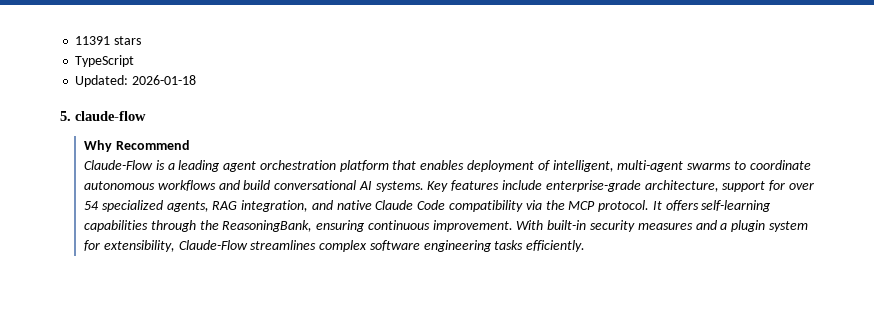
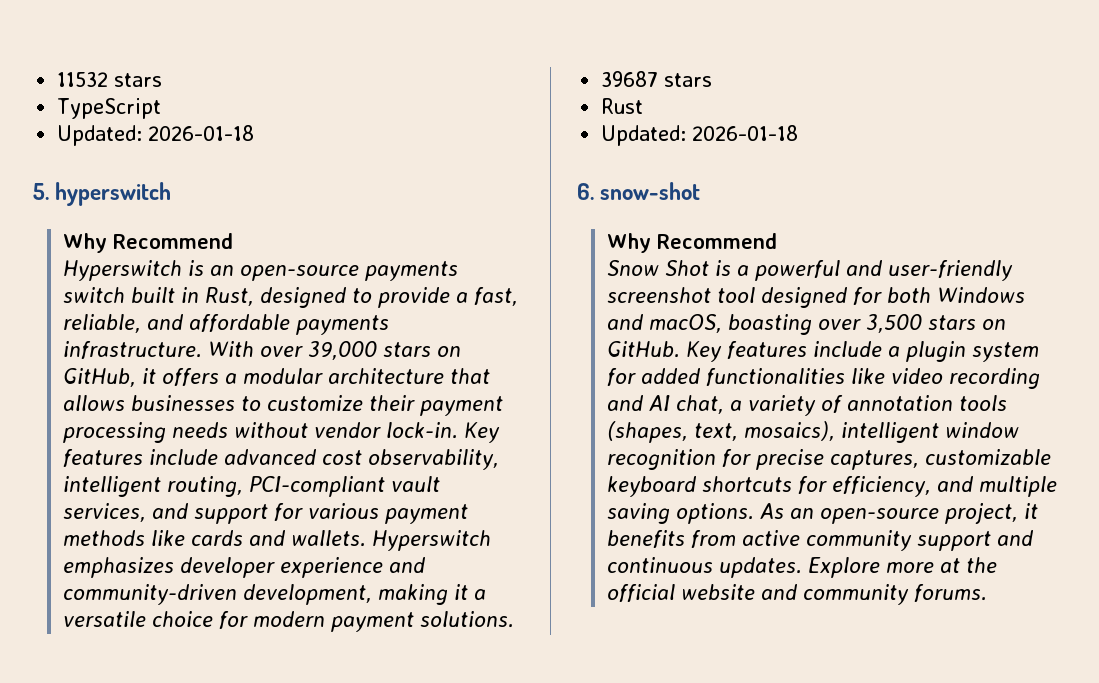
[75,36,111,45] 11391 -> [57,72,109,87] 11532
[75,111,146,121] [83,140,190,152] [83,160,811,172] [83,180,814,192] [83,200,772,212] [83,220,808,232] [83,240,586,252] claude-flow // Why Recommend // Claude-Flow is a leading agent orchestration platform that enables deployment of intelligent, multi-agent swarms to coordinate autonomous workflows and build conversational AI systems. Key features include enterprise-grade architecture, support for over 54 specialized agents, RAG integration, and native Claude Code compatibility via the MCP protocol. It offers self-learning capabilities through the ReasoningBank, ensuring continuous improvement. With built-in security measures and a plugin system for extensibility, Claude-Flow streamlines complex software engineering tasks efficiently. -> [55,182,172,206] [62,233,233,253] [62,260,458,281] [62,287,518,308] [62,314,389,335] [62,341,461,360] [62,368,490,387] [62,395,503,416] [62,422,500,443] [62,449,499,470] [62,476,440,497] [62,503,468,524] [62,530,491,551] [62,557,425,578] [62,584,486,605] [62,611,514,632] [601,71,713,87] [601,98,644,114] [601,125,799,146] [577,182,701,200] [606,233,777,253] [606,260,1013,281] [606,287,1025,308] [606,314,1006,335] [606,341,1039,362] [606,368,1040,389] [606,395,1007,416] [606,421,1019,443] [606,449,1051,470] [606,476,1057,497] [606,503,1038,524] [606,530,1033,551] [606,557,997,578] [606,584,987,605] hyperswitch // Why Recommend // Hyperswitch is an open-source payments switch built in Rust, designed to provide a fast, reliable, and affordable payments infrastructure. With over 39,000 stars on GitHub, it offers a modular architecture that allows businesses to customize their payment processing needs without vendor lock-in. Key features include advanced cost observability, intelligent routing, PCI-compliant vault services, and support for various payment methods like cards and wallets. Hyperswitch emphasizes developer experience and community-driven development, making it a versatile choice for modern payment solutions. // 39687 stars // Rust // Updated: 2026-01-18 // 6. snow-shot // Why Recommend // Snow Shot is a powerful and user-friendly screenshot tool designed for both Windows and macOS, boasting over 3,500 stars on GitHub. Key features include a plugin system for added functionalities like video recording and AI chat, a variety of annotation tools (shapes, text, mosaics), intelligent window recognition for precise captures, customizable keyboard shortcuts for efficiency, and multiple saving options. As an open-source project, it benefits from active community support and continuous updates. Explore more at the official website and community forums.

